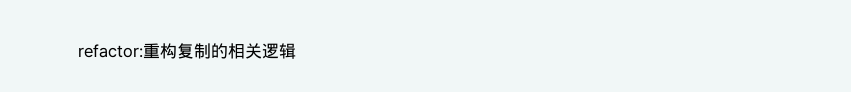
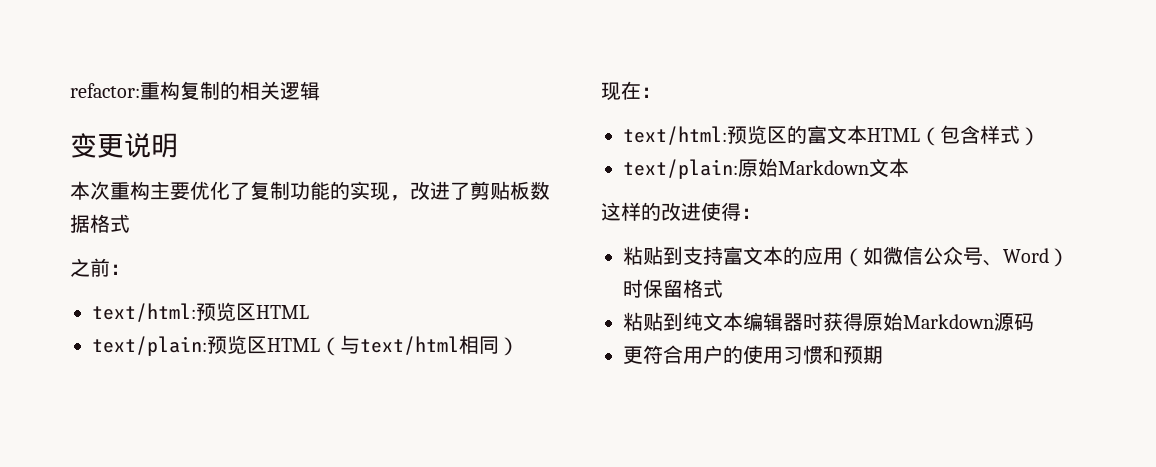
(296, 51) none -> [70,132,178,158] [70,181,550,201] [70,214,130,233] [70,258,130,277] [92,302,309,322] [92,335,519,356] [601,81,661,101] [623,125,1040,146] [623,158,909,179] [601,202,761,221] [623,246,1069,267] [623,279,723,298] [623,312,1034,332] [623,345,883,364] // 变更说明 // 本次重构主要优化了复制功能的实现，改进了剪贴板数据格式 // 之前： // text/html:预览区HTML // text/plain:预览区HTML（与text/html相同） // 现在： // text/html:预览区的富文本HTML（包含样式） // text/plain:原始Markdown文本 // 这样的改进使得： // 粘贴到支持富文本的应用（如微信公众号、Word）时保留格式 // 粘贴到纯文本编辑器时获得原始Markdown源码 // 更符合用户的使用习惯和预期

